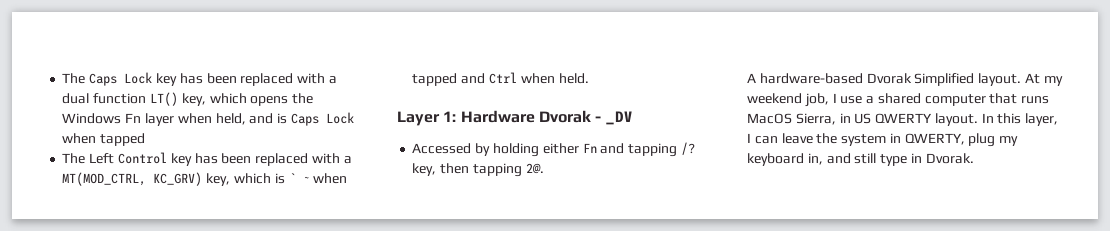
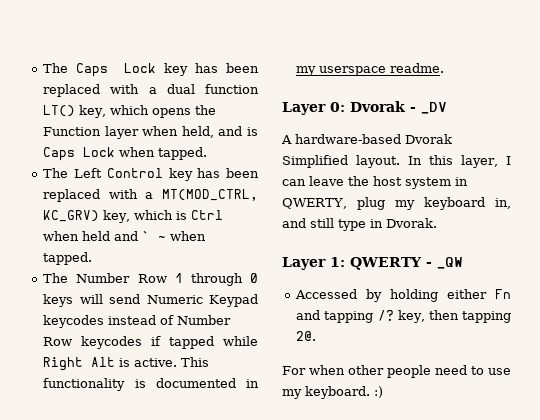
[62,113,142,124] Windows Fn -> [43,127,102,136] Function
[100,133,146,146] tapped -> [158,147,208,160] tapped.
[288,173,348,184] [412,72,589,86] [397,110,633,126] ` ~ when tapped and Ctrl when held. // Layer 1: Hardware Dvorak - _DV -> [191,210,224,220] [43,231,207,241] [43,252,93,265] [43,273,258,286] [43,294,258,307] [43,315,232,328] [43,336,258,349] [43,357,210,371] [43,378,259,391] [296,63,445,76] [282,101,447,115] [281,134,452,144] [282,155,511,168] [282,176,468,189] [282,197,511,210] [282,218,437,231] [282,257,463,270] Ctrl when held and ` ~ when tapped. // The Number Row 1 through 0 keys will send Numeric Keypad keycodes instead of Number Row keycodes if tapped while Right Alt is active. This functionality is documented in my userspace readme. // Layer 0: Dvorak - _DV // A hardware-based Dvorak Simplified layout. In this layer, I can leave the host system in QWERTY, plug my keyboard in, and still type in Dvorak. // Layer 1: QWERTY - _QW
[747,73,1063,86] [747,93,1050,107] [747,113,1059,126] [747,133,1019,147] [747,153,974,166] A hardware-based Dvorak Simplified layout. At my weekend job, I use a shared computer that runs MacOS Sierra, in US QWERTY layout. In this layer, I can leave the system in QWERTY, plug my keyboard in, and still type in Dvorak. -> [282,365,511,378] [282,386,383,399] For when other people need to use my keyboard. :)

